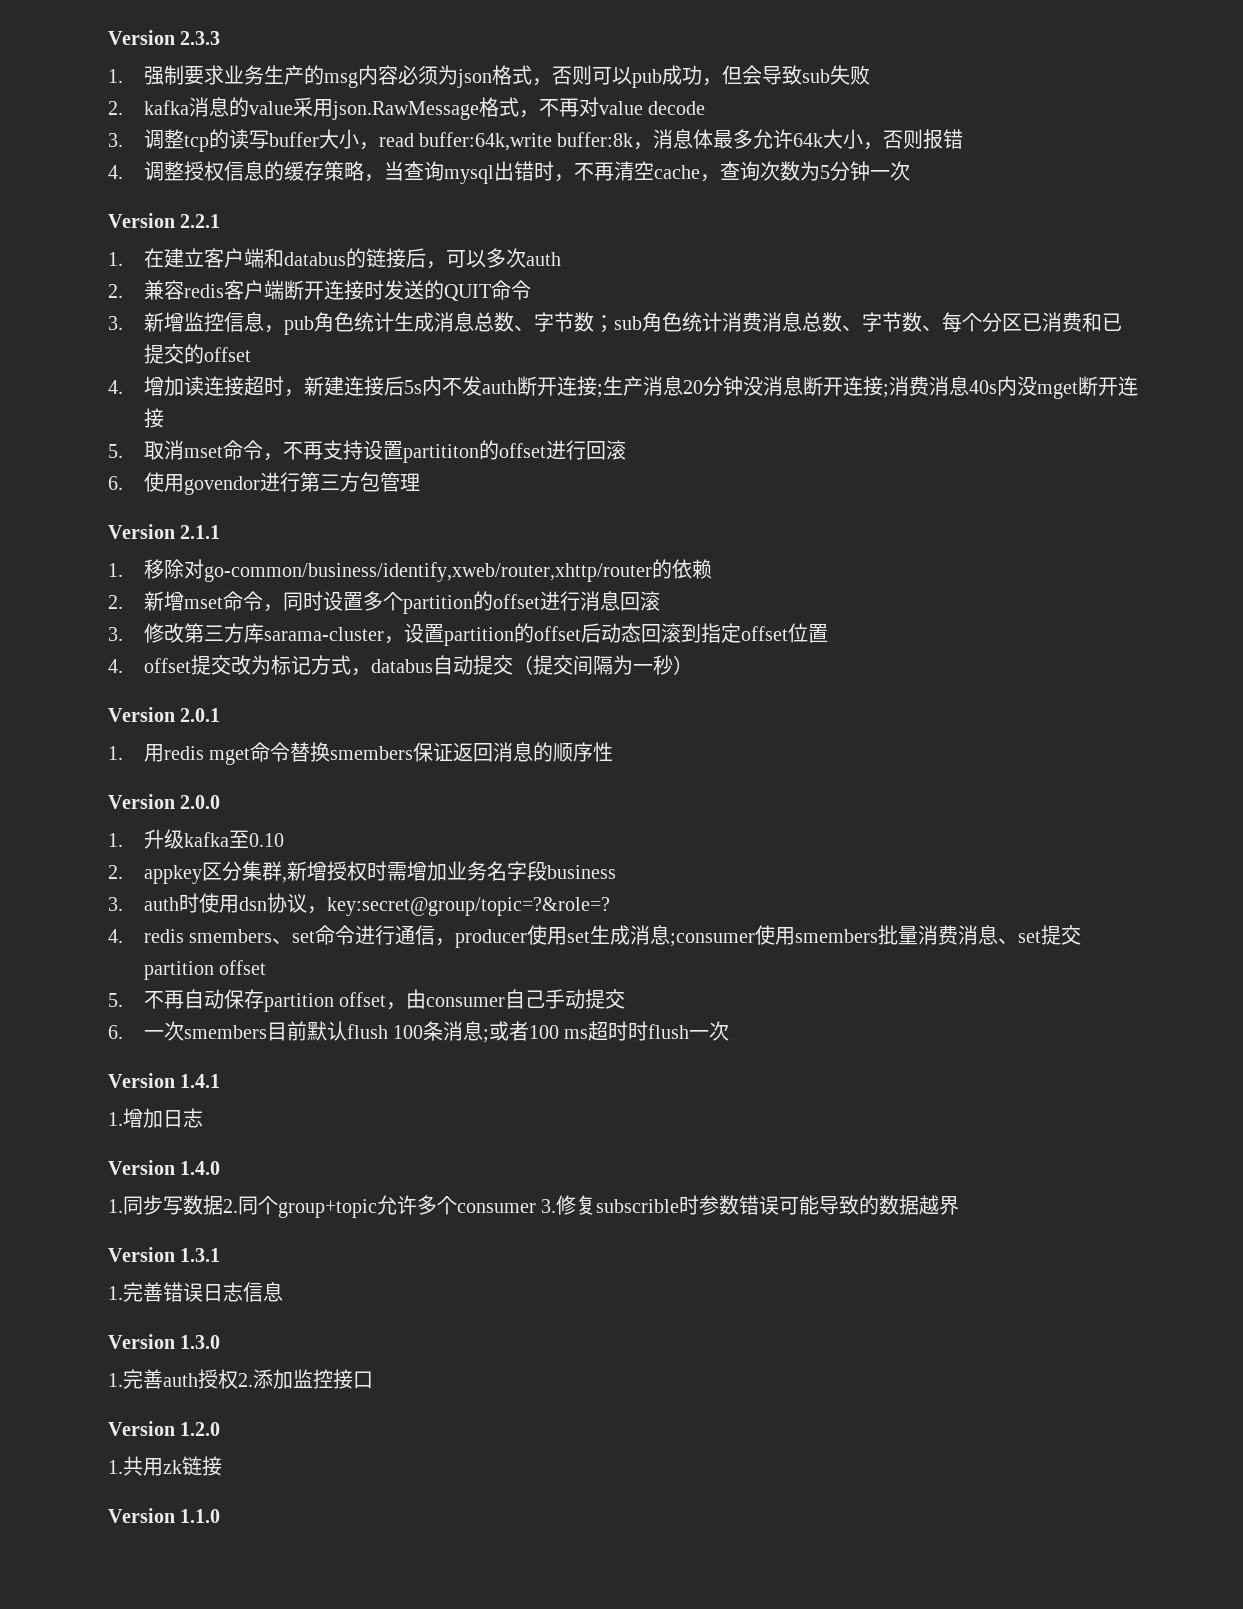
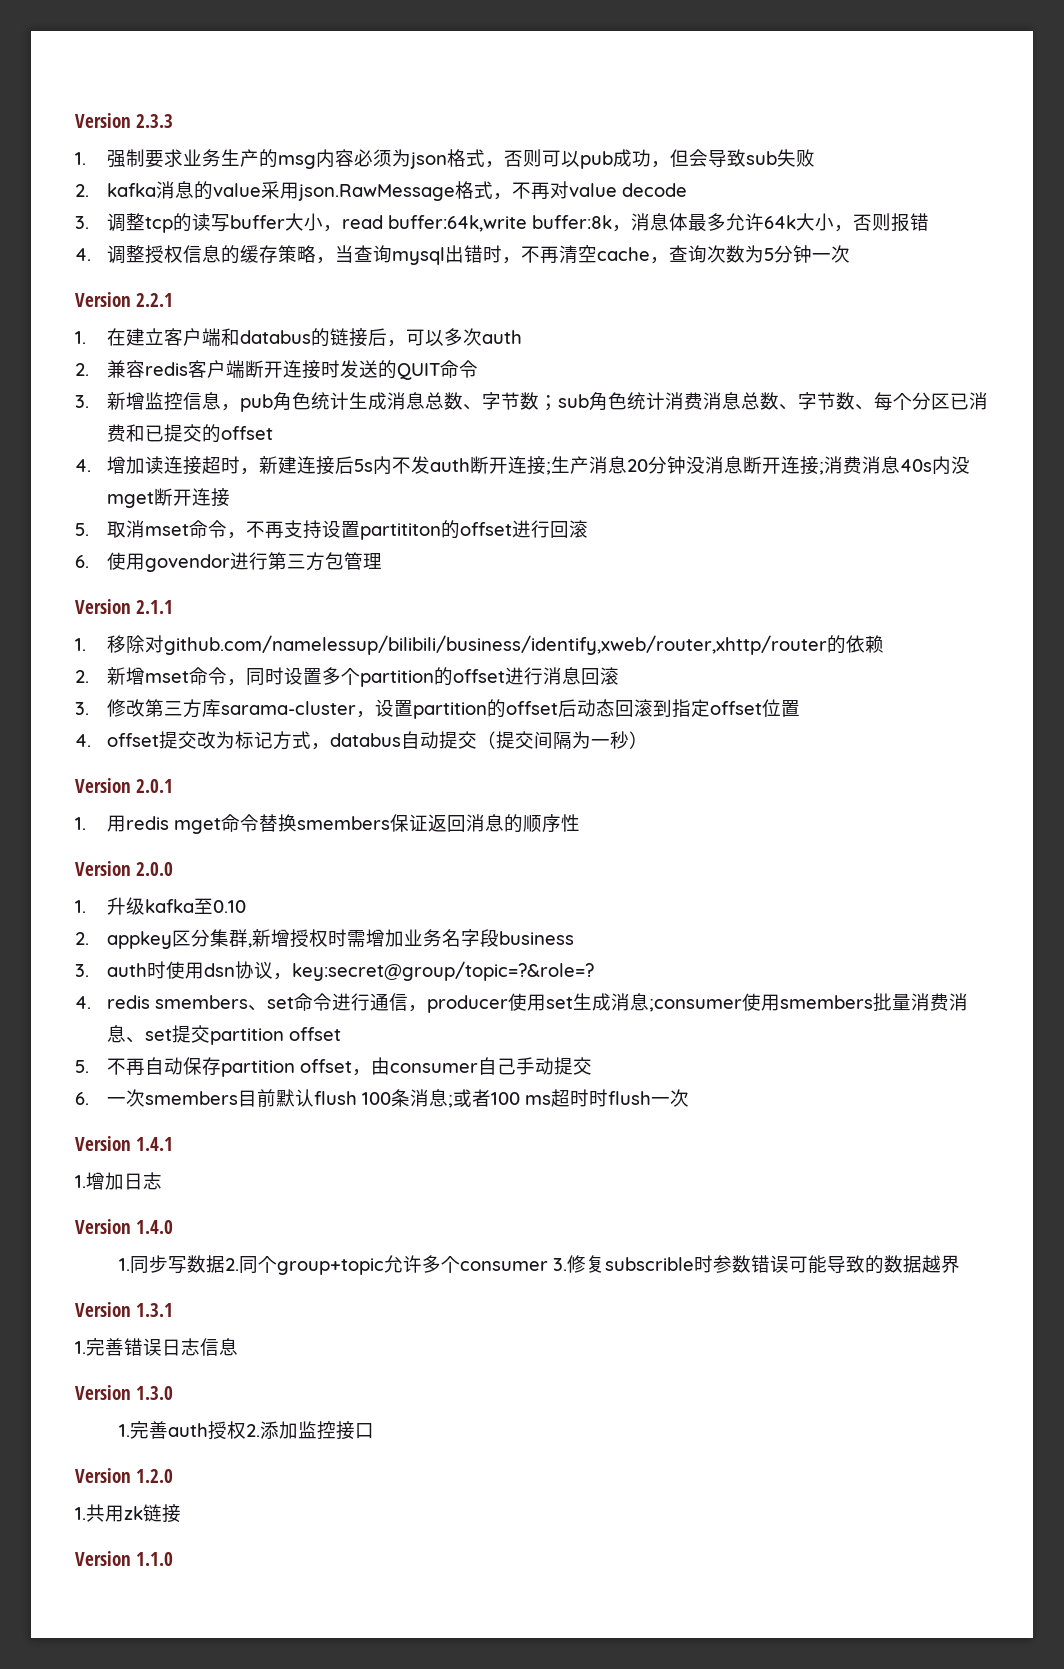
[203,562,652,582] go-common/business/identify,xweb/router,xhttp/router -> [164,635,828,655] github.com/namelessup/bilibili/business/identify,xweb/router,xhttp/router

